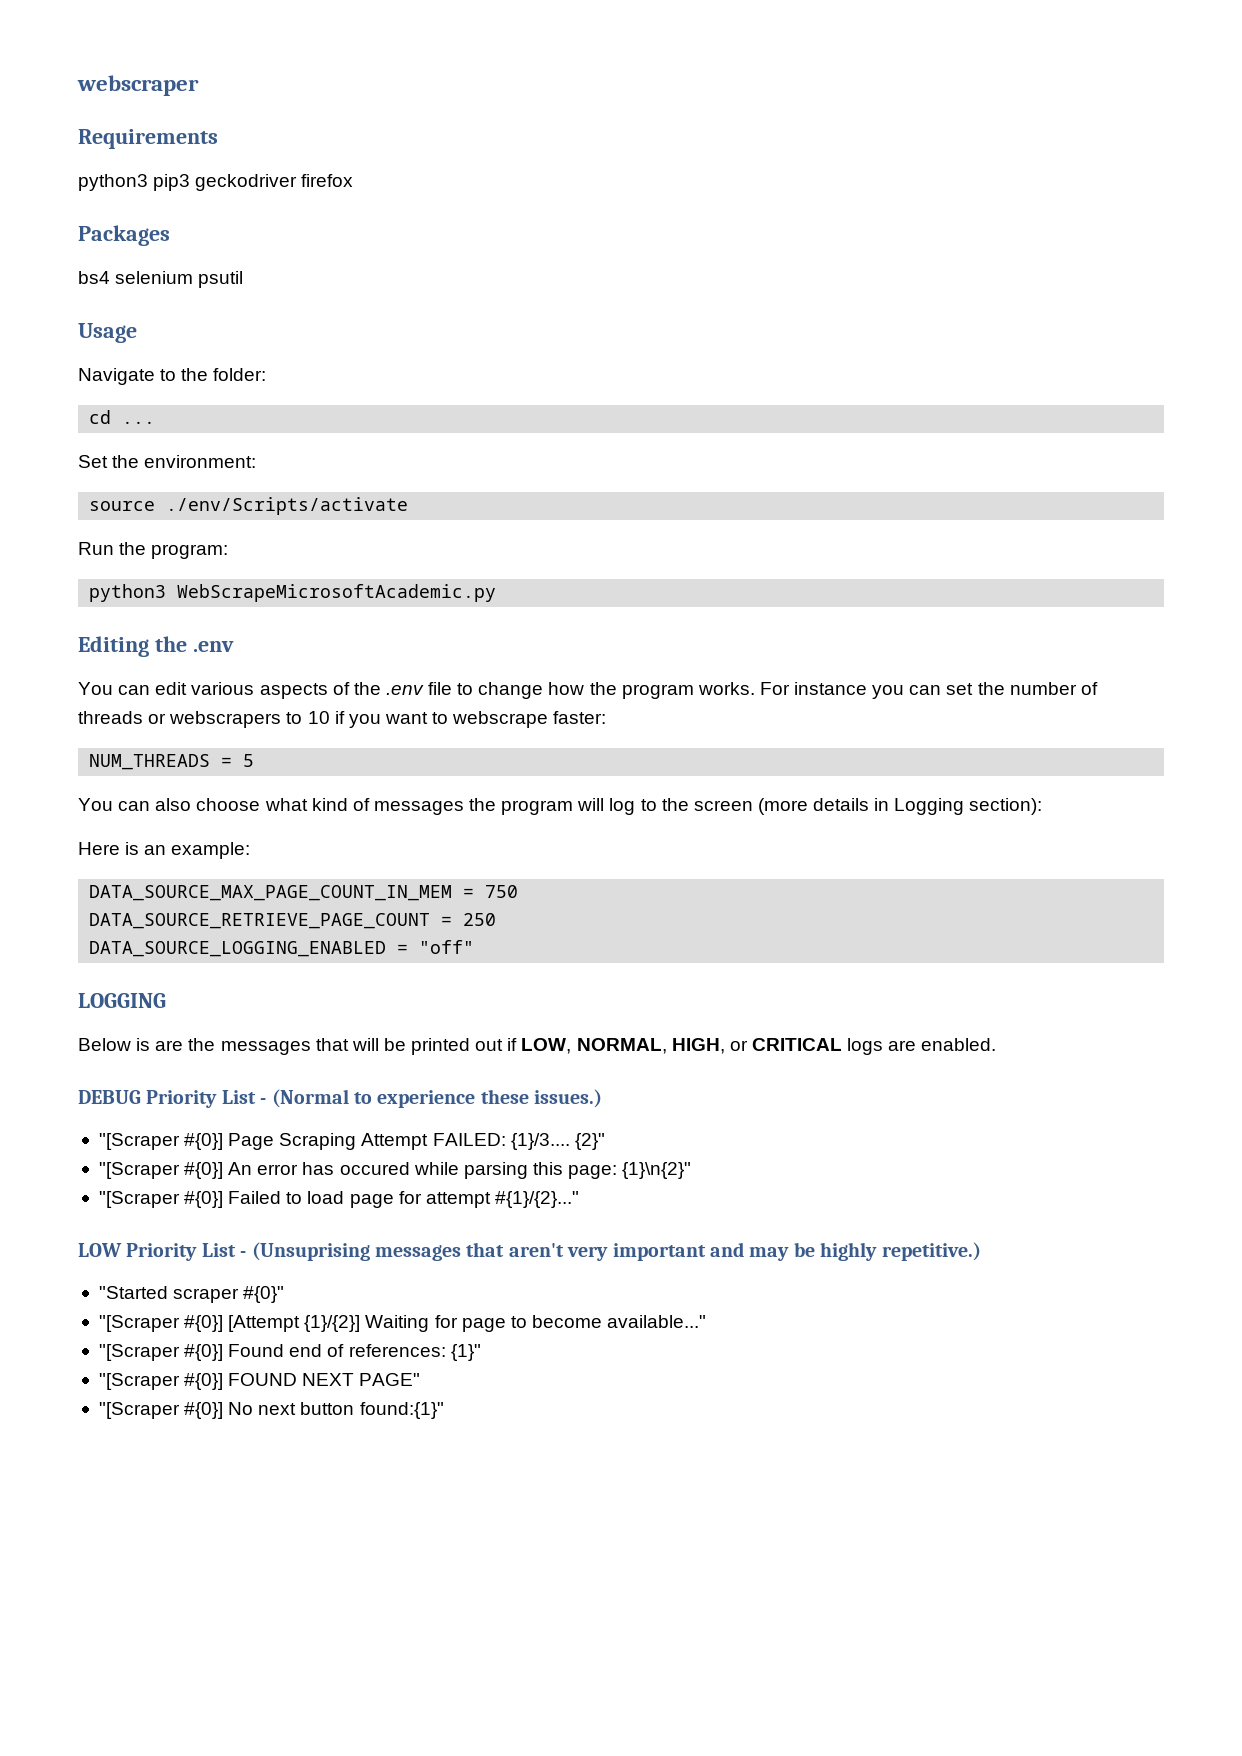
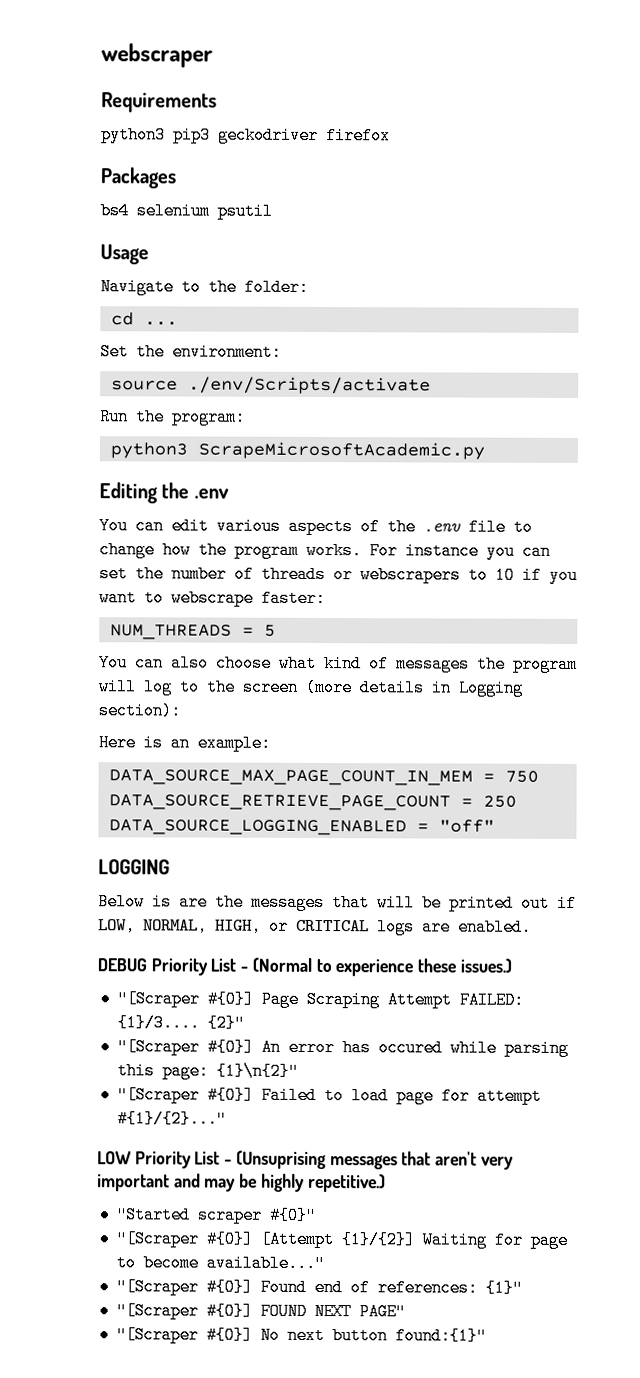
[177,584,497,602] WebScrapeMicrosoftAcademic.py -> [197,441,485,460] ScrapeMicrosoftAcademic.py

